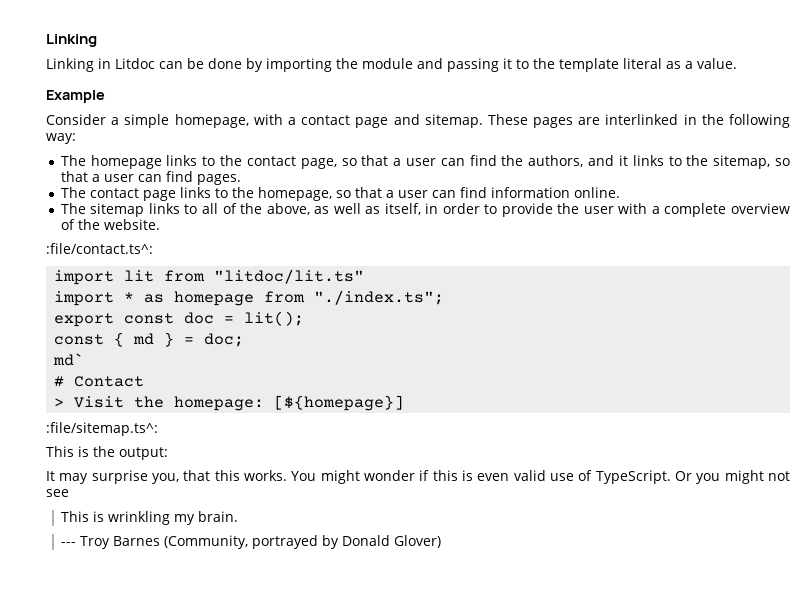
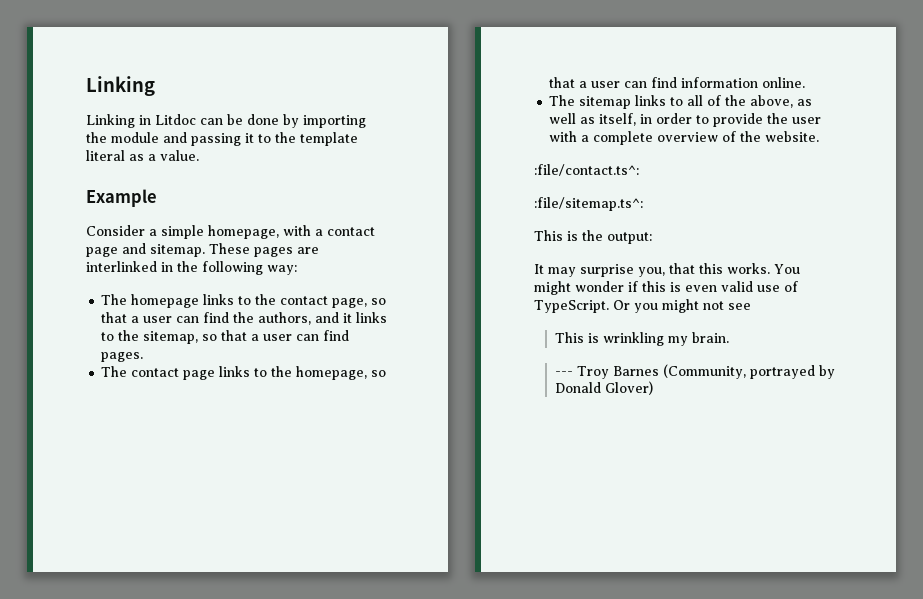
[54,269,365,285] [54,290,445,306] [54,311,305,327] [54,332,245,347] [53,353,85,366] [54,376,145,387] [54,395,405,411] // import lit from "litdoc/lit.ts" // import * as homepage from "./index.ts"; // export const doc = lit(); // const { md } = doc; // md` // # Contact // > Visit the homepage: [${homepage}] -> (639, 170) none

